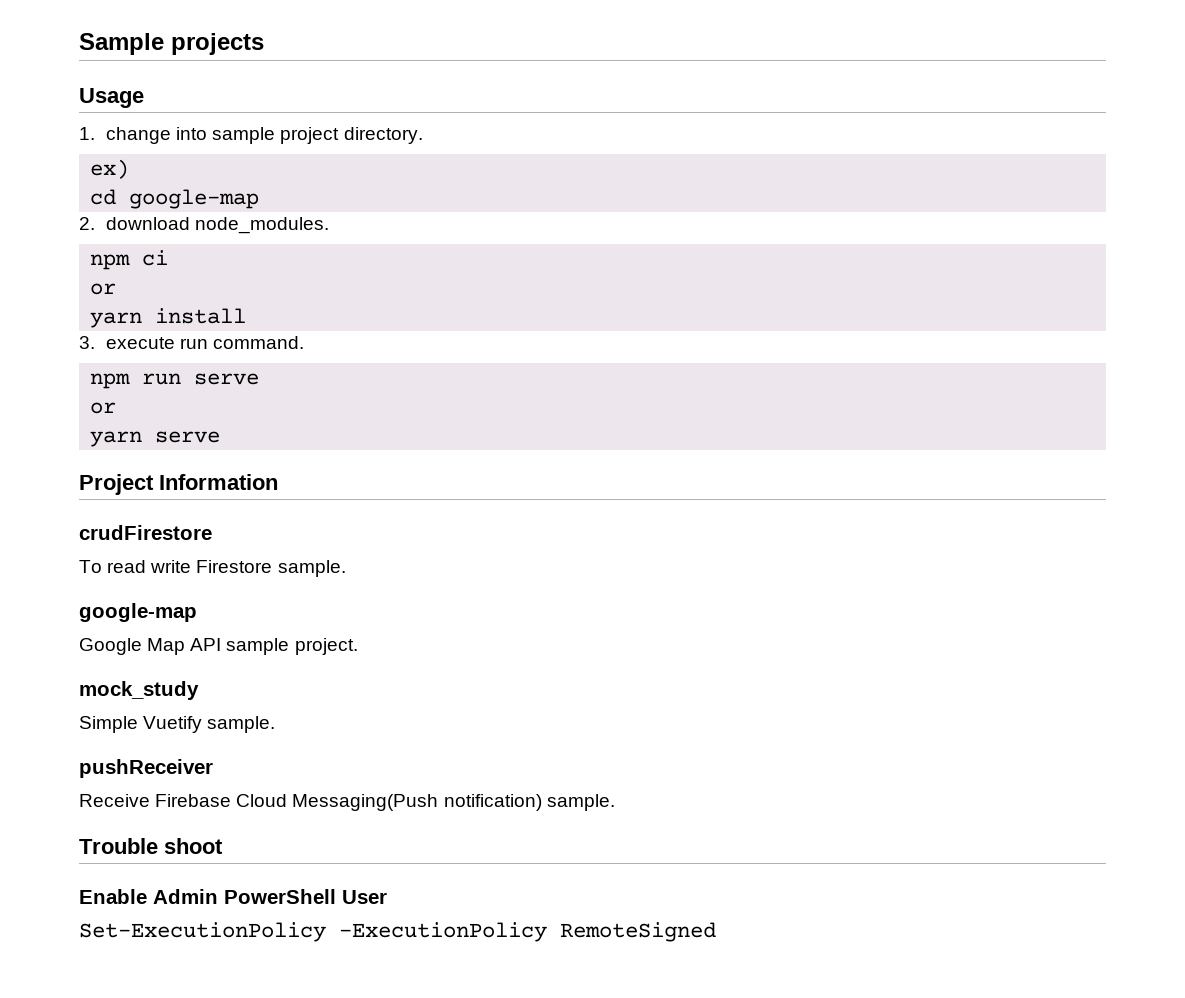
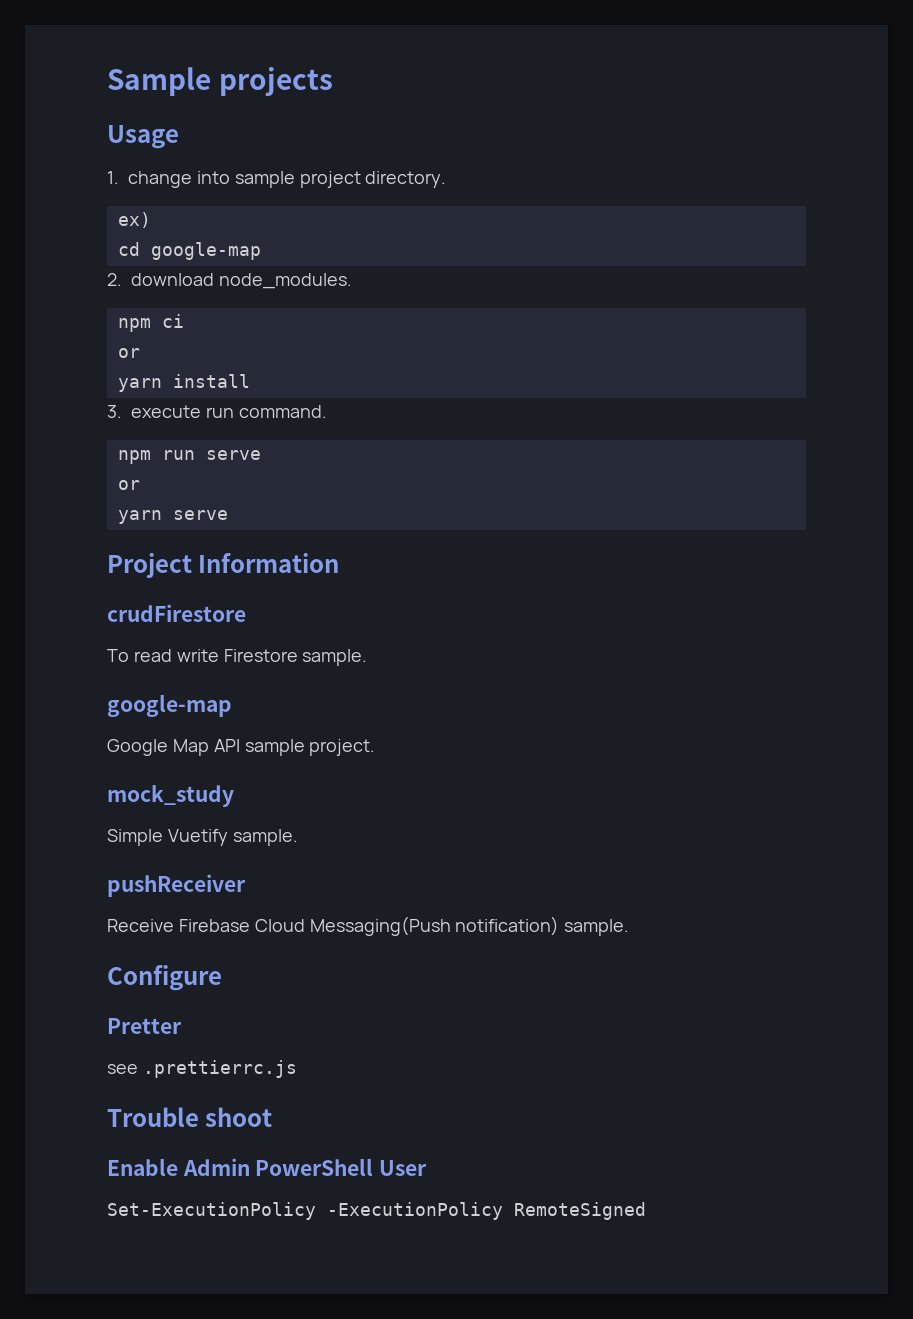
(615, 802) none -> [107,965,222,991] [107,1018,182,1034] [107,1060,297,1078] // Configure // Pretter // see .prettierrc.js

